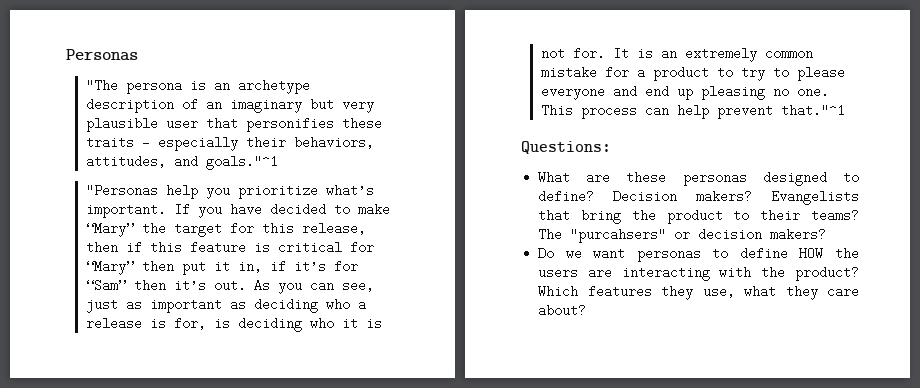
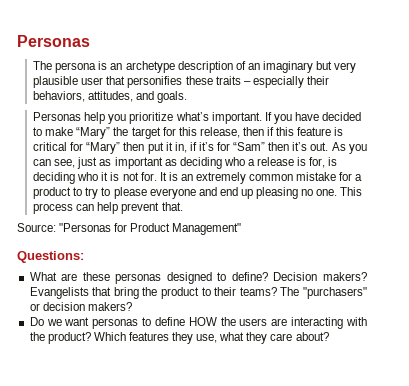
[86,79,119,92] "The -> [33,61,53,70] The
[206,155,279,170] [86,184,159,197] goals."^1 // "Personas -> [157,91,188,103] [33,112,82,121] goals. // Personas
[781,104,846,117] that."^1 -> [161,202,183,211] [17,223,242,235] that. // Source: "Personas for Product Management"
[570,228,667,243] "purcahsers" -> [302,287,367,299] "purchasers"

